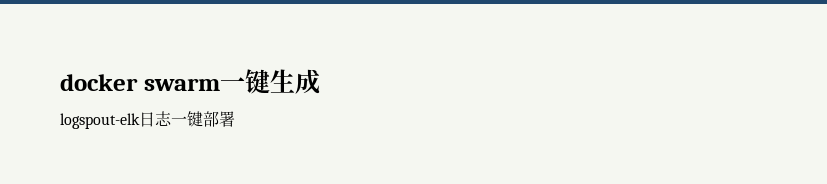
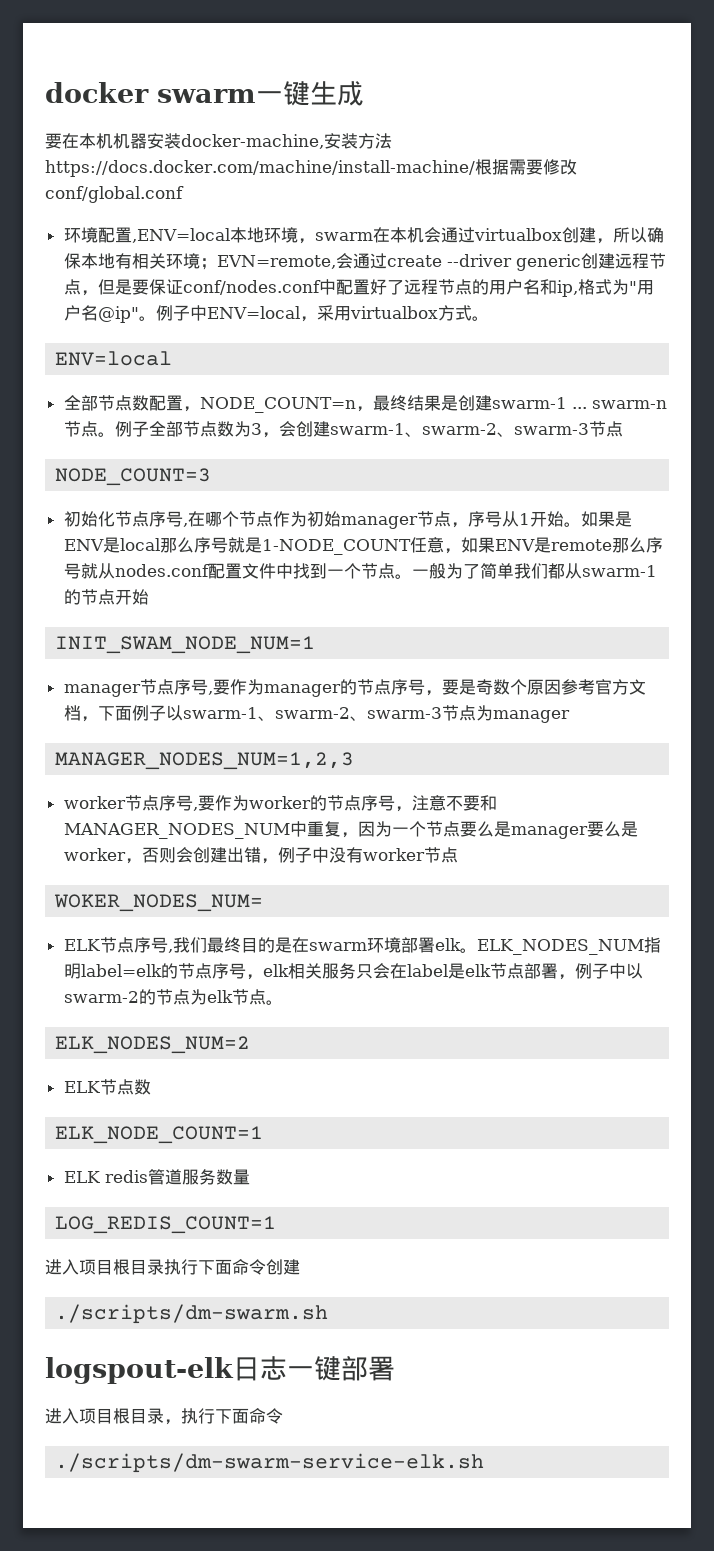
[60,111,235,129] logspout-elk日志一键部署 -> [45,133,392,149] [45,159,577,177] [45,186,184,203] [63,227,664,244] [63,253,666,271] [63,279,654,297] [63,305,489,323] [55,351,173,366] [63,395,667,413] [63,421,623,438] [55,468,212,486] [63,511,632,529] [63,537,663,555] [63,563,657,579] [63,589,149,605] [55,636,316,654] [63,679,646,697] [63,705,570,723] [55,752,355,770] [63,795,497,812] [63,821,638,839] [63,847,458,864] [54,894,264,912] [63,937,661,955] [63,963,643,980] [63,989,283,1005] [55,1036,251,1054] [63,1079,151,1095] [55,1126,264,1144] [63,1169,250,1185] [55,1216,277,1234] [45,1259,300,1275] [55,1304,329,1324] [45,1356,395,1384] [45,1408,283,1425] [55,1453,485,1473] 要在本机机器安装docker-machine,安装方法https://docs.docker.com/machine/install-machine/根据需要修改conf/global.conf // 环境配置,ENV=local本地环境，swarm在本机会通过virtualbox创建，所以确保本地有相关环境；EVN=remote,会通过create --driver generic创建远程节点，但是要保证conf/nodes.conf中配置好了远程节点的用户名和ip,格式为"用户名@ip"。例子中ENV=local，采用virtualbox方式。 // ENV=local // 全部节点数配置，NODE_COUNT=n，最终结果是创建swarm-1 ... swarm-n节点。例子全部节点数为3，会创建swarm-1、swarm-2、swarm-3节点 // NODE_COUNT=3 // 初始化节点序号,在哪个节点作为初始manager节点，序号从1开始。如果是ENV是local那么序号就是1-NODE_COUNT任意，如果ENV是remote那么序号就从nodes.conf配置文件中找到一个节点。一般为了简单我们都从swarm-1的节点开始 // INIT_SWAM_NODE_NUM=1 // manager节点序号,要作为manager的节点序号，要是奇数个原因参考官方文档，下面例子以swarm-1、swarm-2、swarm-3节点为manager // MANAGER_NODES_NUM=1,2,3 // worker节点序号,要作为worker的节点序号，注意不要和MANAGER_NODES_NUM中重复，因为一个节点要么是manager要么是worker，否则会创建出错，例子中没有worker节点 // WOKER_NODES_NUM= // ELK节点序号,我们最终目的是在swarm环境部署elk。ELK_NODES_NUM指明label=elk的节点序号，elk相关服务只会在label是elk节点部署，例子中以swarm-2的节点为elk节点。 // ELK_NODES_NUM=2 // ELK节点数 // ELK_NODE_COUNT=1 // ELK redis管道服务数量 // LOG_REDIS_COUNT=1 // 进入项目根目录执行下面命令创建 // ./scripts/dm-swarm.sh // logspout-elk日志一键部署 // 进入项目根目录，执行下面命令 // ./scripts/dm-swarm-service-elk.sh

